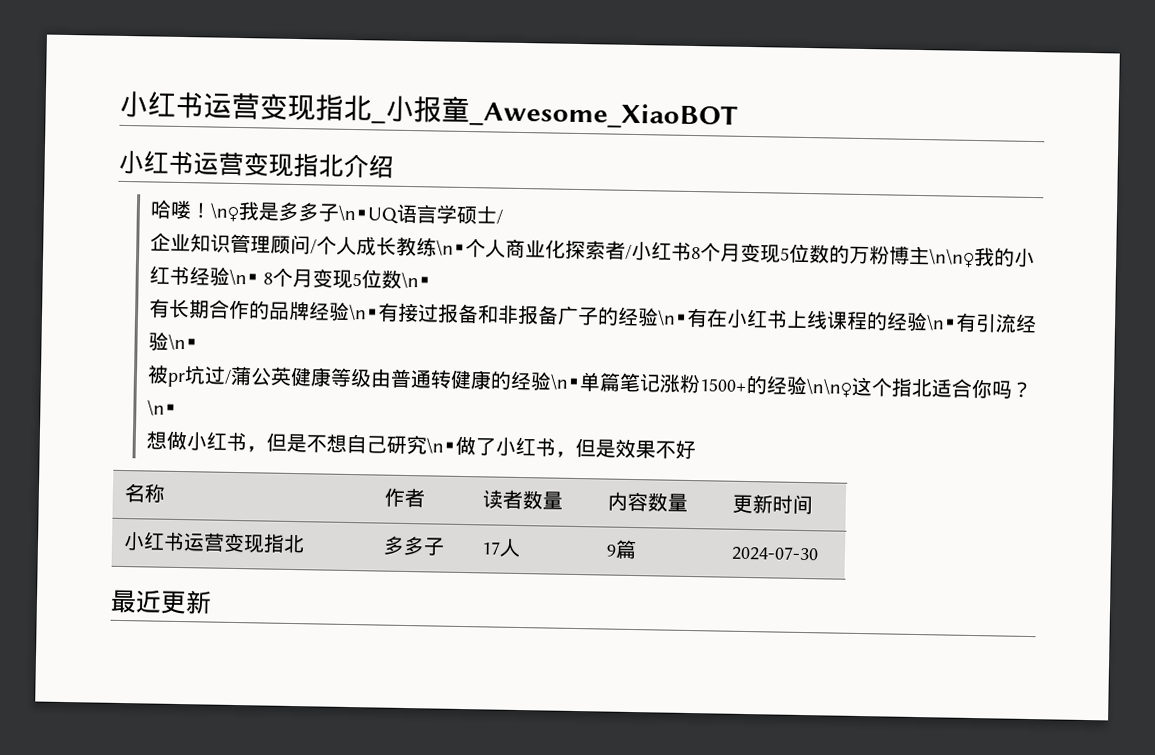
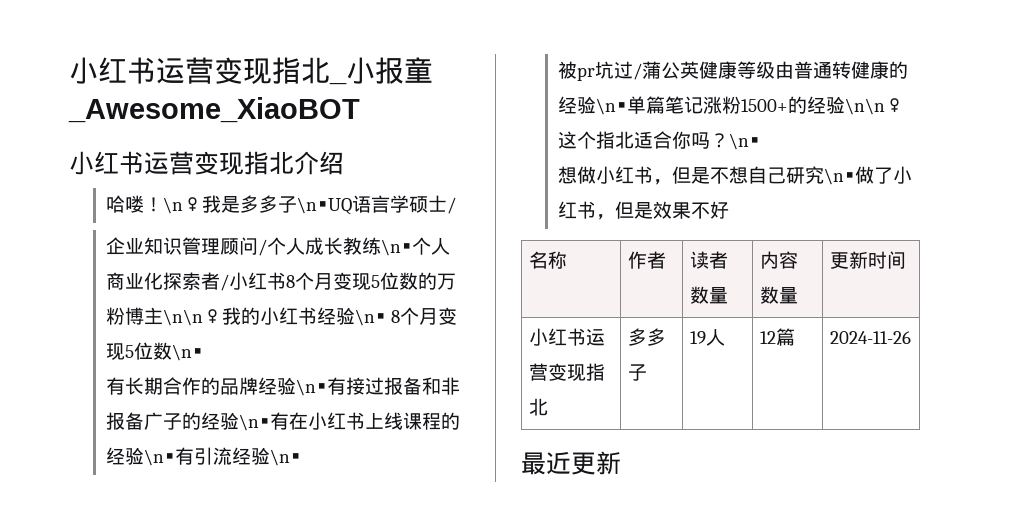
[480,541,501,555] 17 -> [689,331,706,344] 19
[605,544,617,557] 9 -> [759,331,776,344] 12
[730,545,819,562] 2024-07-30 -> [829,331,911,344] 2024-11-26

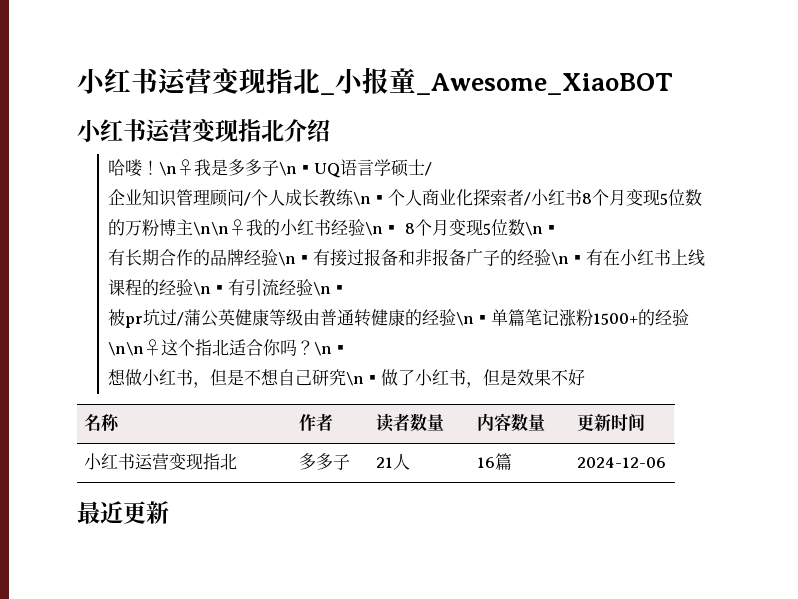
[689,331,706,344] 19 -> [375,457,393,468] 21
[759,331,776,344] 12 -> [476,457,495,468] 16
[829,331,911,344] 2024-11-26 -> [576,457,666,468] 2024-12-06

